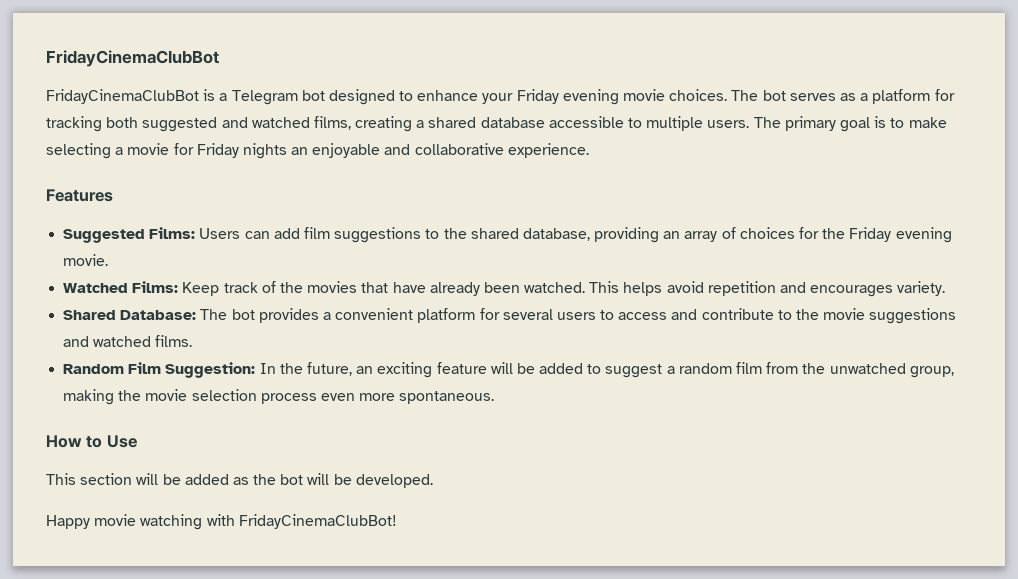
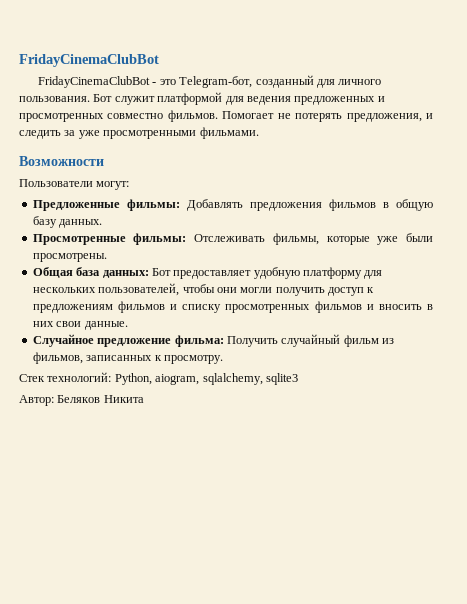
[203,89,955,105] [46,116,947,132] [46,143,589,159] [46,189,113,202] [63,227,952,243] [63,254,109,266] [63,281,946,297] [63,308,957,324] [63,335,193,347] [63,362,954,378] [63,389,495,405] [46,435,137,448] [46,473,433,488] [46,514,397,530] is a Telegram bot designed to enhance your Friday evening movie choices. The bot serves as a platform for tracking both suggested and watched films, creating a shared database accessible to multiple users. The primary goal is to make selecting a movie for Friday nights an enjoyable and collaborative experience. // Features // Suggested Films: Users can add film suggestions to the shared database, providing an array of choices for the Friday evening movie. // Watched Films: Keep track of the movies that have already been watched. This helps avoid repetition and encourages variety. // Shared Database: The bot provides a convenient platform for several users to access and contribute to the movie suggestions and watched films. // Random Film Suggestion: In the future, an exciting feature will be added to suggest a random film from the unwatched group, making the movie selection process even more spontaneous. // How to Use // This section will be added as the bot will be developed. // Happy movie watching with FridayCinemaClubBot! -> [152,75,382,88] [19,92,385,105] [19,110,434,122] [19,127,259,139] [19,156,104,166] [19,179,130,190] [32,199,434,211] [32,216,103,228] [32,233,433,245] [32,253,107,262] [32,267,383,279] [32,283,375,296] [32,301,433,313] [32,321,128,330] [32,334,394,347] [32,352,223,364] [19,372,298,385] [19,395,144,406] - это Telegram-бот, созданный для личного пользования. Бот служит платформой для ведения предложенных и просмотренных совместно фильмов. Помогает не потерять предложения, и следить за уже просмотренными фильмами. // Возможности // Пользователи могут: // Предложенные фильмы: Добавлять предложения фильмов в общую базу данных. // Просмотренные фильмы: Отслеживать фильмы, которые уже были просмотрены. // Общая база данных: Бот предоставляет удобную платформу для нескольких пользователей, чтобы они могли получить доступ к предложениям фильмов и списку просмотренных фильмов и вносить в них свои данные. // Случайное предложение фильма: Получить случайный фильм из фильмов, записанных к просмотру. // Стек технологий: Python, aiogram, sqlalchemy, sqlite3 // Автор: Беляков Никита

